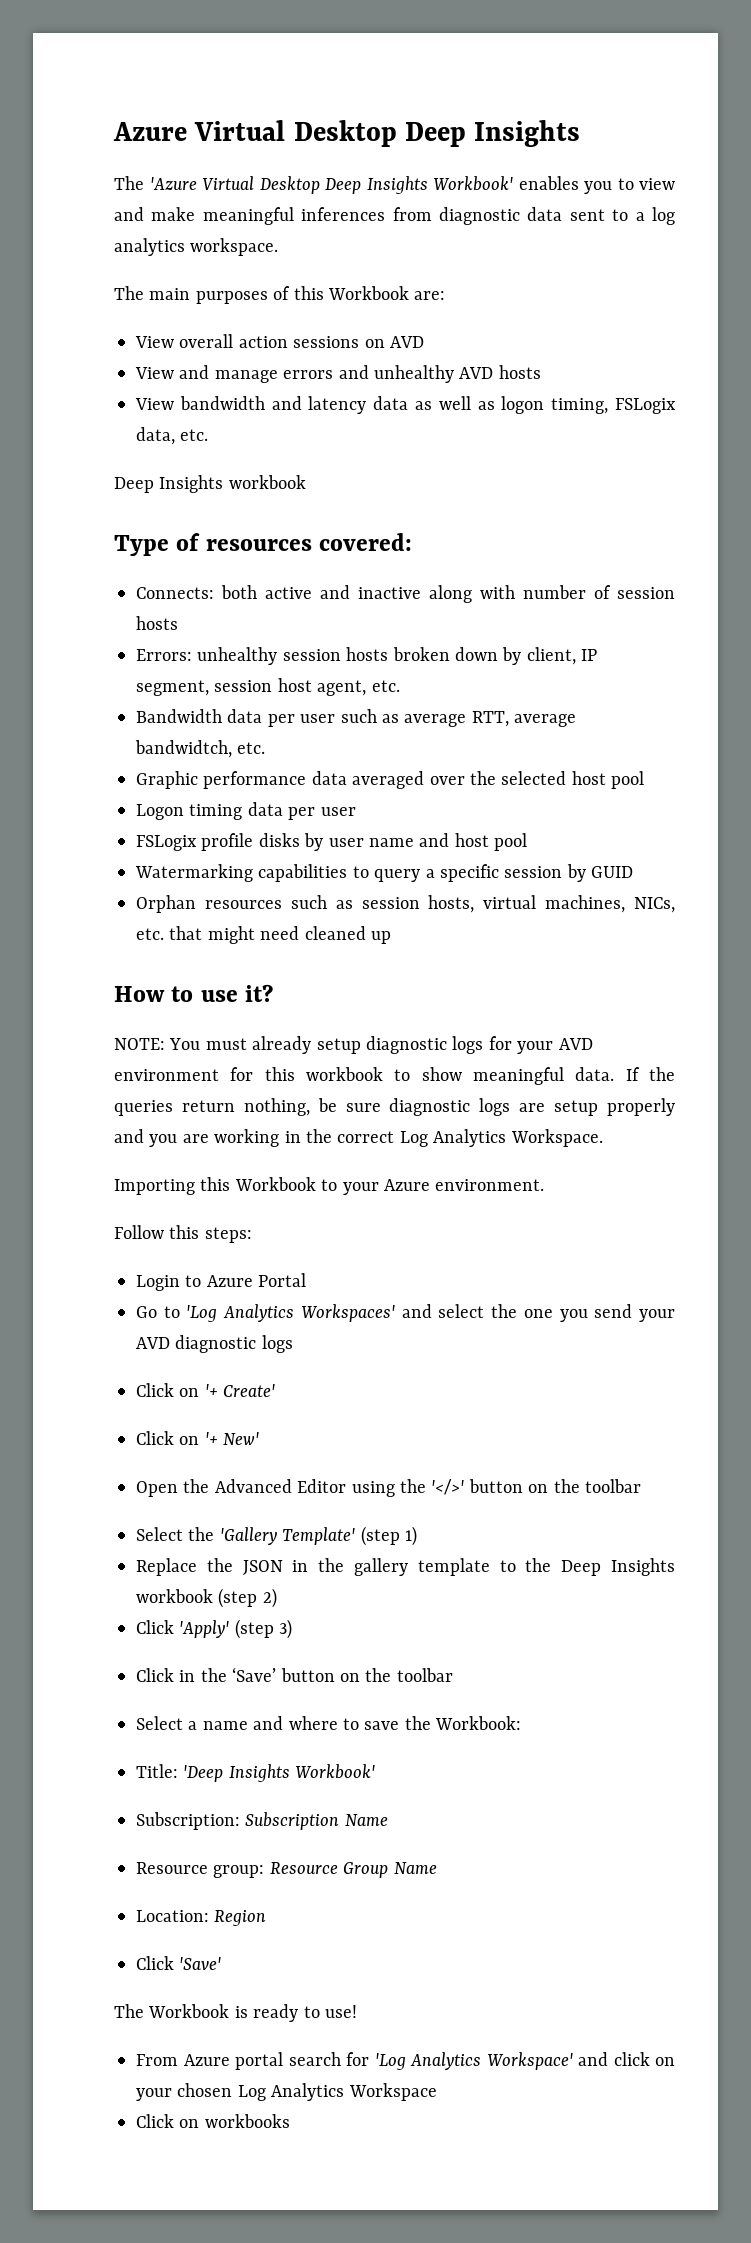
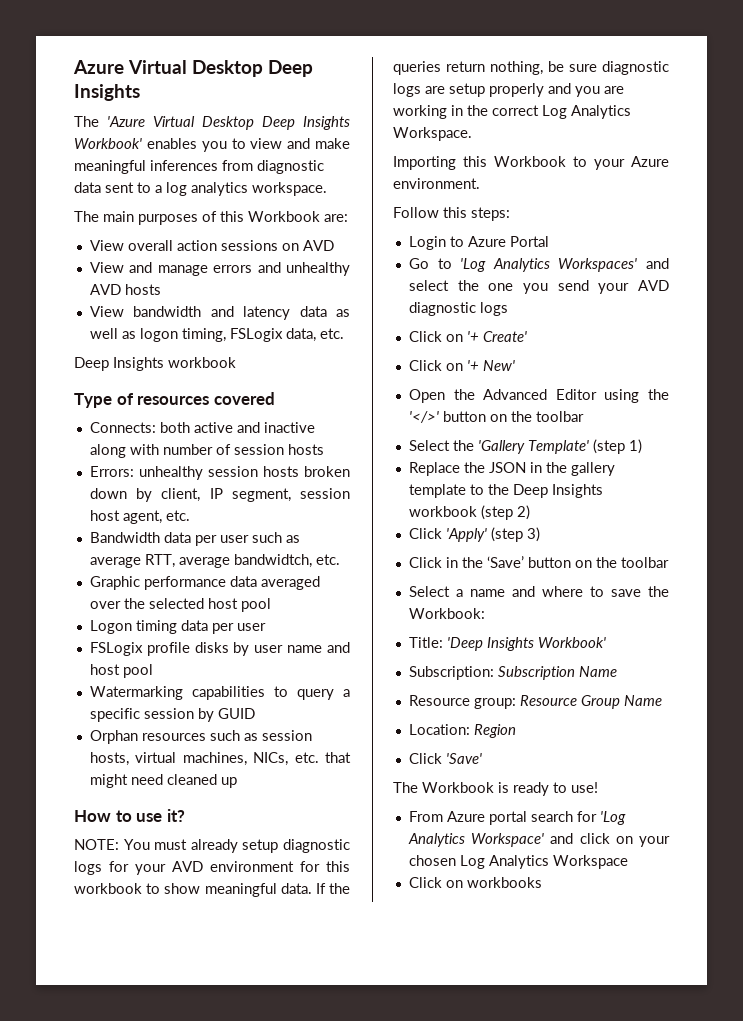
[318,533,412,551] covered: -> [213,392,275,405] covered

